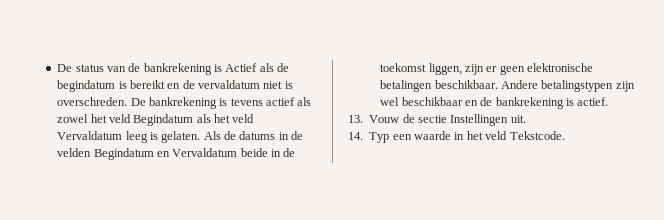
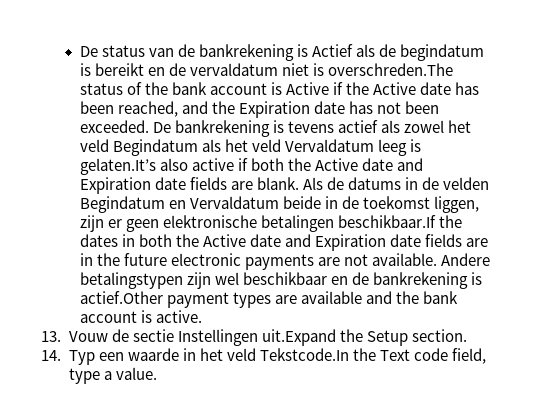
[57,97,128,106] overschreden. -> [328,63,454,76] [79,82,480,95] [79,101,440,118] [79,120,149,133] overschreden.The status of the bank account is Active if the Active date has been reached, and the Expiration date has not been exceeded.
[161,131,201,143] gelaten. -> [79,158,424,175] [79,177,300,194] gelaten.It’s also active if both the Active date and Expiration date fields are blank.
[434,80,498,89] beschikbaar. -> [338,215,463,228] [79,234,489,251] [79,253,438,270] beschikbaar.If the dates in both the Active date and Expiration date fields are in the future electronic payments are not available.
[577,97,609,106] actief. -> [79,291,459,308] [79,310,203,323] actief.Other payment types are available and the bank account is active.
[510,115,526,123] uit. -> [261,329,467,346] uit.Expand the Setup section.
[509,131,565,140] Tekstcode. -> [259,348,487,364] [68,367,157,384] Tekstcode.In the Text code field, type a value.

